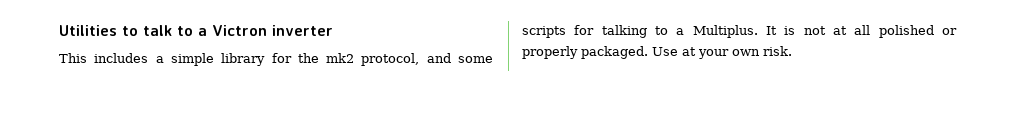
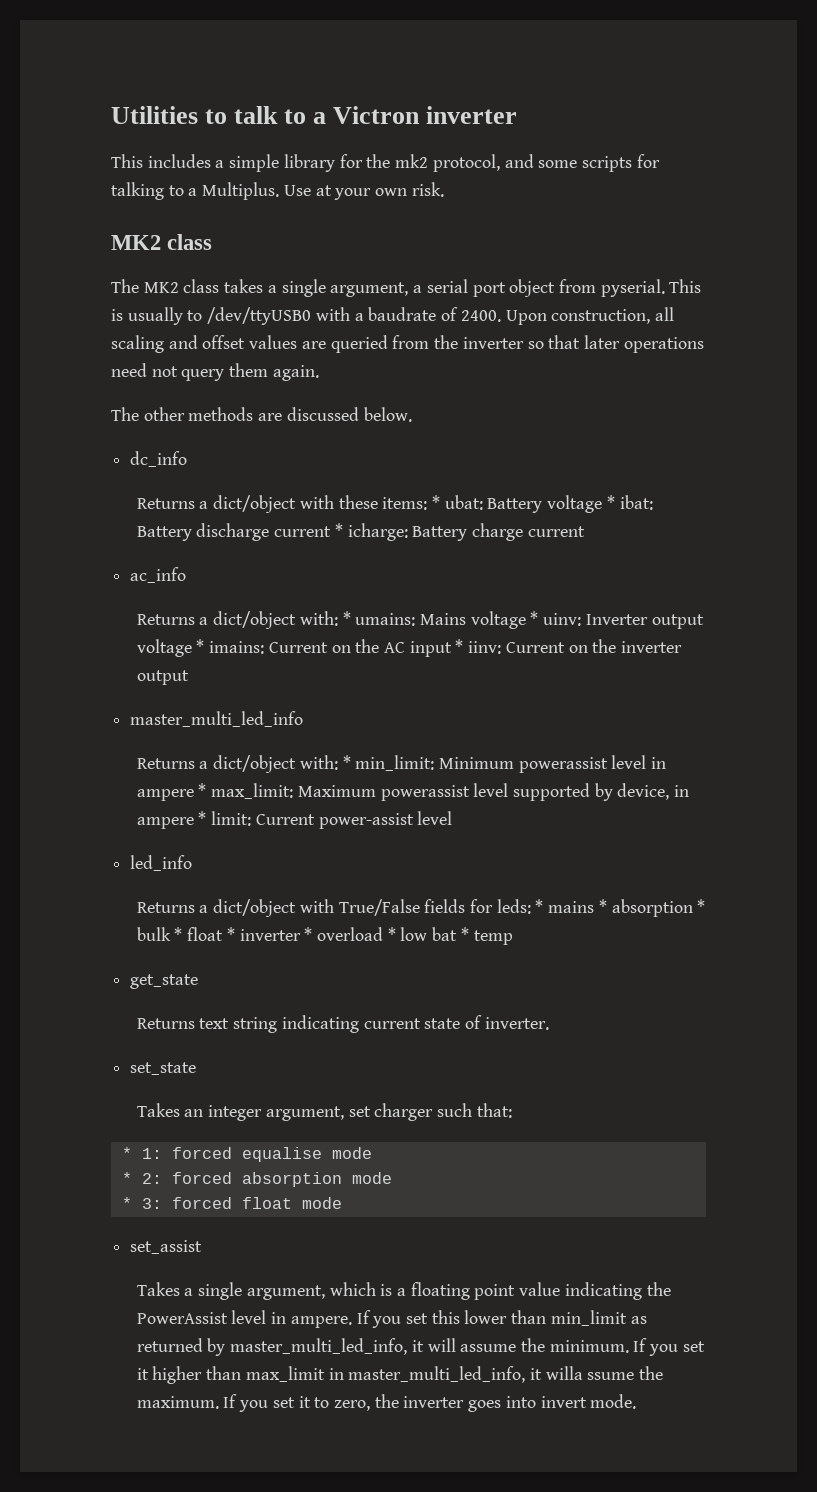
[766,25,957,38] [522,46,648,59] It is not at all polished or properly packaged. -> (280, 191) none
(792, 51) none -> [111,234,213,250] [111,279,702,297] [111,307,674,325] [111,335,704,353] [111,363,319,381] [111,407,412,422] [130,451,188,467] [136,495,653,513] [136,523,585,541] [130,567,187,583] [136,611,704,629] [136,639,683,657] [136,670,189,685] [130,711,304,727] [136,755,667,773] [136,783,690,801] [136,811,453,829] [130,855,193,871] [136,899,706,917] [136,927,513,945] [130,974,199,989] [136,1015,549,1033] [130,1062,197,1075] [136,1103,512,1121] [121,1147,372,1162] [121,1172,392,1187] [121,1197,342,1209] [130,1240,203,1254] [136,1282,671,1300] [136,1310,647,1328] [136,1338,705,1356] [136,1366,664,1384] [136,1394,637,1412] // MK2 class // The MK2 class takes a single argument, a serial port object from pyserial. This is usually to /dev/ttyUSB0 with a baudrate of 2400. Upon construction, all scaling and offset values are queried from the inverter so that later operations need not query them again. // The other methods are discussed below. // dc_info // Returns a dict/object with these items: * ubat: Battery voltage * ibat: Battery discharge current * icharge: Battery charge current // ac_info // Returns a dict/object with: * umains: Mains voltage * uinv: Inverter output voltage * imains: Current on the AC input * iinv: Current on the inverter output // master_multi_led_info // Returns a dict/object with: * min_limit: Minimum powerassist level in ampere * max_limit: Maximum powerassist level supported by device, in ampere * limit: Current power-assist level // led_info // Returns a dict/object with True/False fields for leds: * mains * absorption * bulk * float * inverter * overload * low bat * temp // get_state // Returns text string indicating current state of inverter. // set_state // Takes an integer argument, set charger such that: // * 1: forced equalise mode // * 2: forced absorption mode // * 3: forced float mode // set_assist // Takes a single argument, which is a floating point value indicating the PowerAssist level in ampere. If you set this lower than min_limit as returned by master_multi_led_info, it will assume the minimum. If you set it higher than max_limit in master_multi_led_info, it willa ssume the maximum. If you set it to zero, the inverter goes into invert mode.

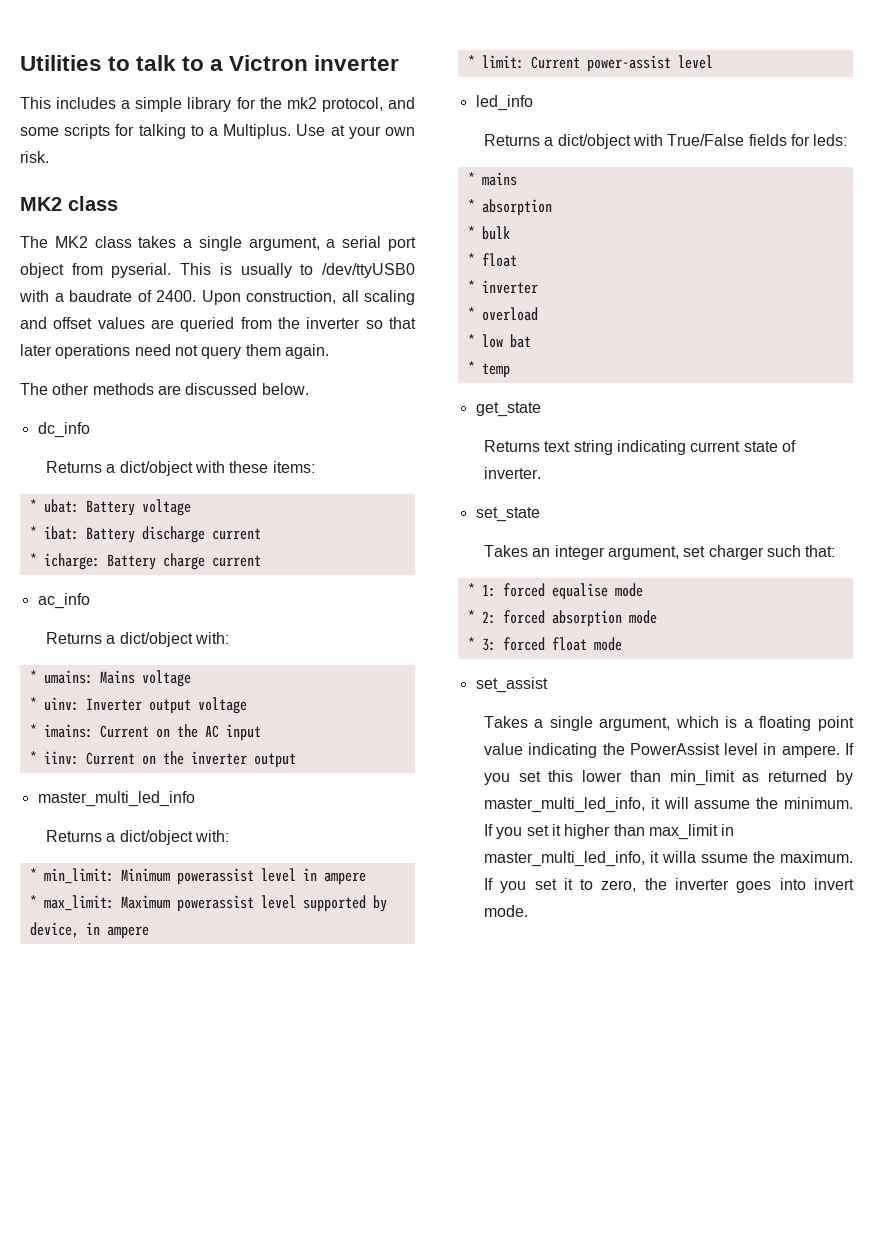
(428, 503) none -> (315, 467) //
(603, 504) none -> (191, 507) //
(332, 531) none -> (261, 534) //
(338, 618) none -> (229, 638) //
(526, 620) none -> (191, 678) //
(192, 648) none -> (247, 705) //
(452, 649) none -> (261, 732) //
(338, 762) none -> (229, 836) //
(194, 795) none -> (366, 878) //
(194, 823) none -> (149, 932) //
(531, 906) none -> (848, 140) //
(595, 907) none -> (517, 179) //
(693, 908) none -> (552, 207) //
(171, 934) none -> (510, 233) //
(224, 934) none -> (517, 260) //
(301, 935) none -> (538, 287) //
(383, 934) none -> (538, 314) //
(458, 934) none -> (531, 341) //

